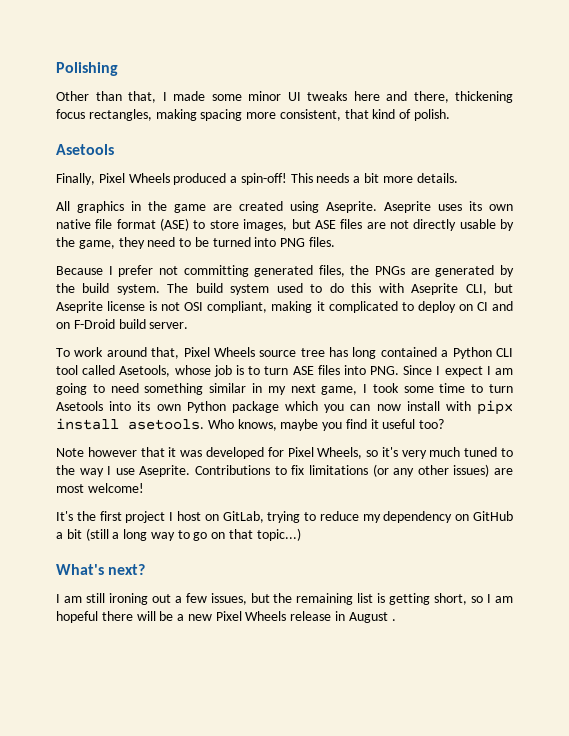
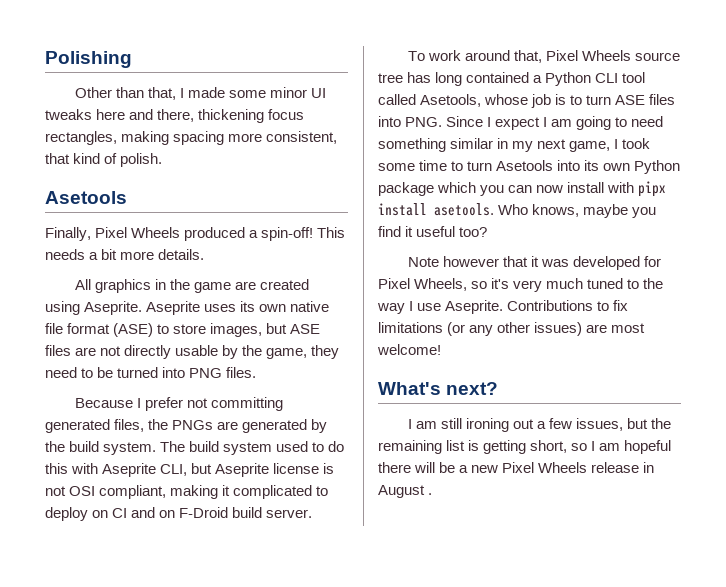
[56,511,513,523] [56,528,301,541] // It's the first project I host on GitLab, trying to reduce my dependency on GitHub a bit (still a long way to go on that topic...) -> (441, 349) none

